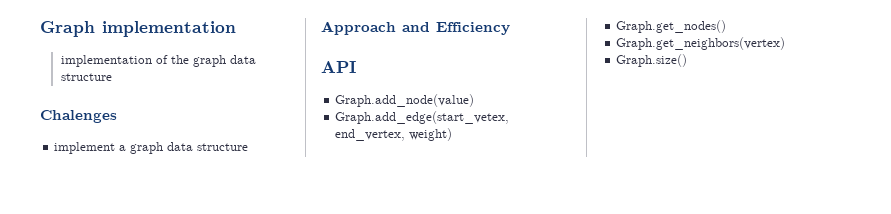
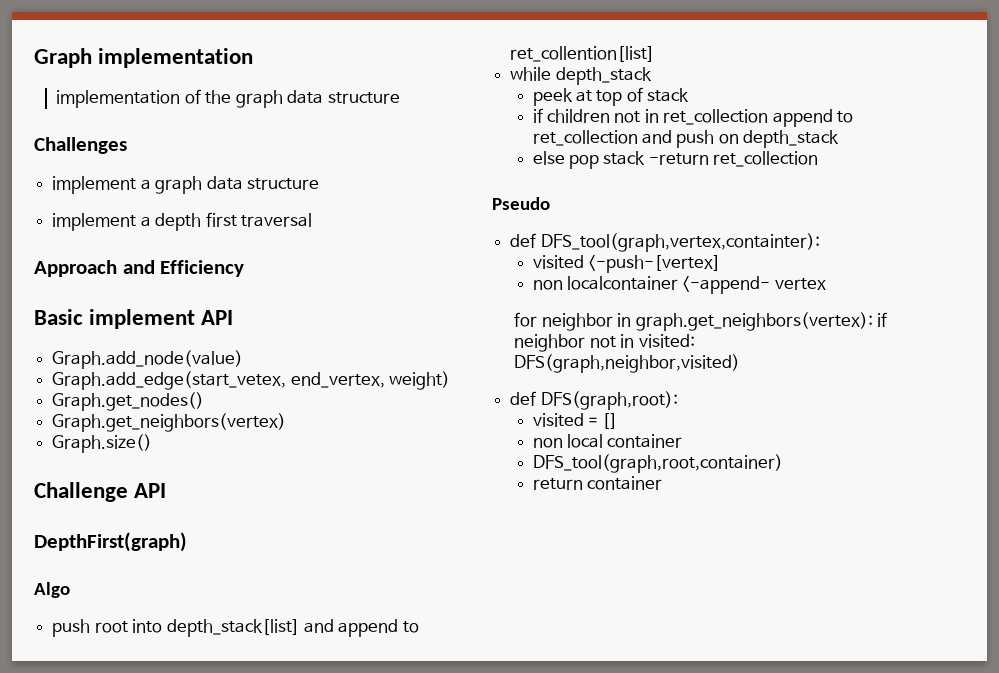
[40,110,117,123] Chalenges -> [34,137,127,154] Challenges
(249, 147) none -> [52,212,312,231] // implement a depth first traversal
(510, 28) none -> [34,309,196,329] Basic implement
(688, 60) none -> [34,482,167,502] [34,532,187,552] [34,582,70,598] [52,619,419,637] [510,46,656,62] [510,67,652,85] [532,87,690,106] [532,108,854,127] [532,130,840,148] [532,151,819,169] [492,197,550,210] [510,233,820,252] [532,255,721,273] [532,276,826,294] [514,312,888,331] [514,334,695,352] [514,354,741,373] [510,391,678,410] [532,413,619,429] [532,434,683,448] [532,454,783,473] [532,476,662,490] // Challenge API // DepthFirst(graph) // Algo // push root into depth_stack[list] and append to ret_collention[list] // while depth_stack // peek at top of stack // if children not in ret_collection append to ret_collection and push on depth_stack // else pop stack -return ret_collection // Pseudo // def DFS_tool(graph,vertex,containter): // visited <-push-[vertex] // non localcontainer <-append- vertex // for neighbor in graph.get_neighbors(vertex): if neighbor not in visited: DFS(graph,neighbor,visited) // def DFS(graph,root): // visited = [] // non local container // DFS_tool(graph,root,container) // return container

